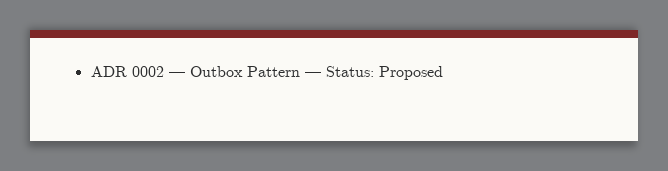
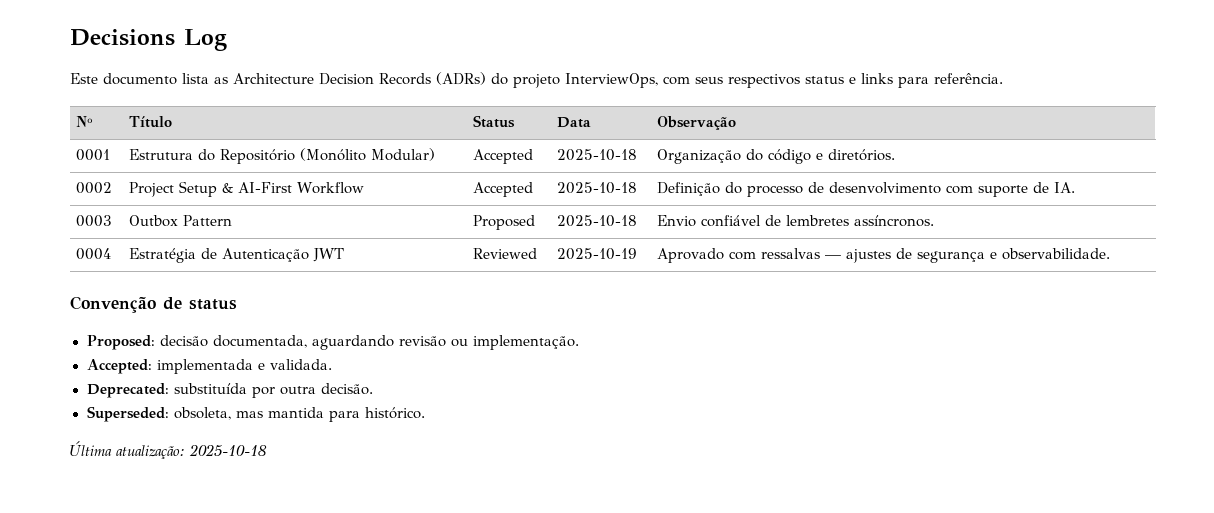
[90,66,443,80] ADR 0002 — Outbox Pattern — Status: Proposed -> [70,29,227,51] [70,72,1003,88] [76,116,94,127] [129,116,173,128] [473,115,516,128] [557,117,592,128] [657,116,737,130] [76,149,111,161] [129,148,436,164] [473,149,534,164] [557,149,638,161] [657,149,896,164] [76,182,113,194] [129,181,365,197] [473,182,534,197] [557,182,638,194] [657,182,1076,197] [76,215,113,227] [129,215,233,227] [473,215,536,230] [557,215,638,227] [657,215,935,227] [76,248,112,260] [129,248,345,263] [473,248,538,259] [557,248,638,260] [657,248,1111,263] [70,296,237,313] [86,335,579,350] [86,359,332,374] [86,383,373,398] [86,406,425,422] [70,441,267,459] Decisions Log // Este documento lista as Architecture Decision Records (ADRs) do projeto InterviewOps, com seus respectivos status e links para referência. // Nº | Título | Status | Data | Observação // 0001 | Estrutura do Repositório (Monólito Modular) | Accepted | 2025-10-18 | Organização do código e diretórios. // 0002 | Project Setup & AI-First Workflow | Accepted | 2025-10-18 | Definição do processo de desenvolvimento com suporte de IA. // 0003 | Outbox Pattern | Proposed | 2025-10-18 | Envio confiável de lembretes assíncronos. // 0004 | Estratégia de Autenticação JWT | Reviewed | 2025-10-19 | Aprovado com ressalvas — ajustes de segurança e observabilidade. // Convenção de status // Proposed: decisão documentada, aguardando revisão ou implementação. // Accepted: implementada e validada. // Deprecated: substituída por outra decisão. // Superseded: obsoleta, mas mantida para histórico. // Última atualização: 2025-10-18

